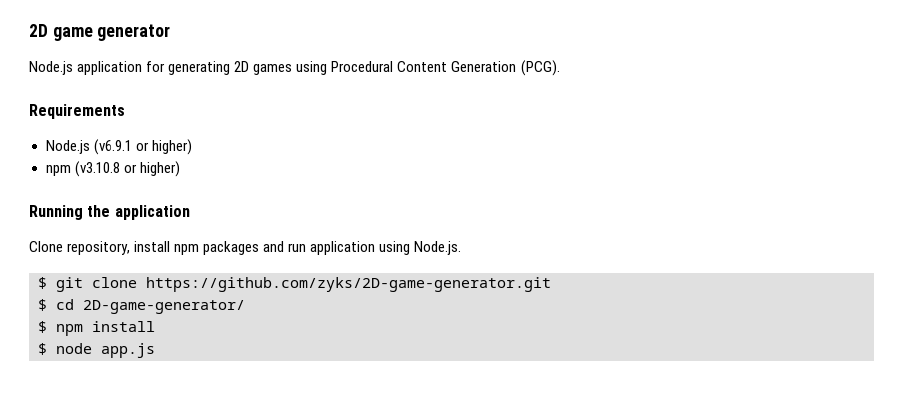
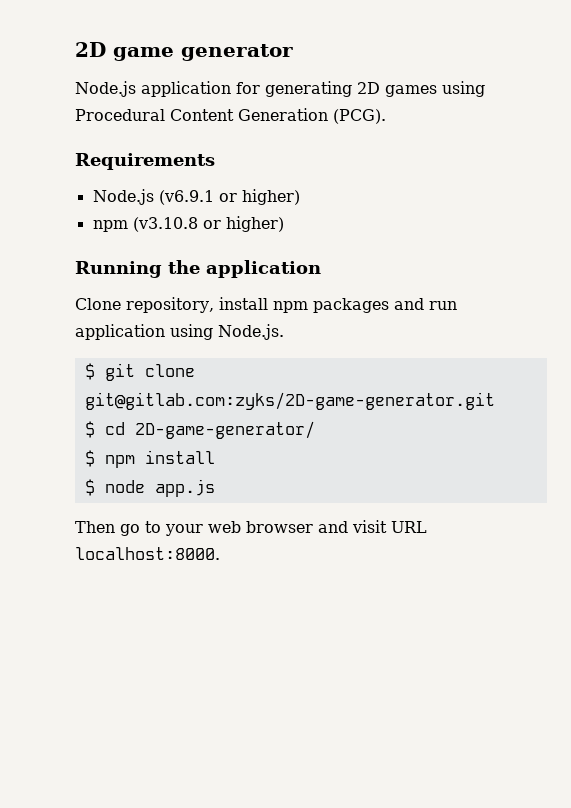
[146,277,551,292] https://github.com/zyks/2D-game-generator.git -> [84,392,495,410] git@gitlab.com:zyks/2D-game-generator.git
(155, 350) none -> [75,520,427,536] [75,547,220,560] // Then go to your web browser and visit URL localhost:8000.

